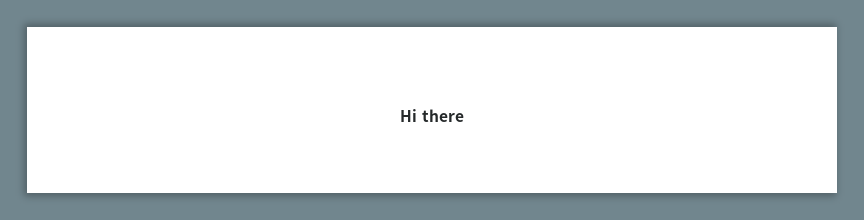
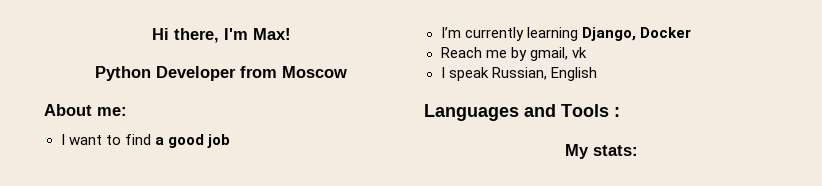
[421,109,464,122] there -> [173,28,291,43] [95,66,347,81] [44,104,127,116] [60,134,230,148] [440,27,691,41] [440,47,587,61] [440,67,597,81] [424,104,620,121] [564,144,638,159] there, I'm Max! // Python Developer from Moscow // About me: // I want to find a good job // I’m currently learning Django, Docker // Reach me by gmail, vk // I speak Russian, English // Languages and Tools : // My stats:

